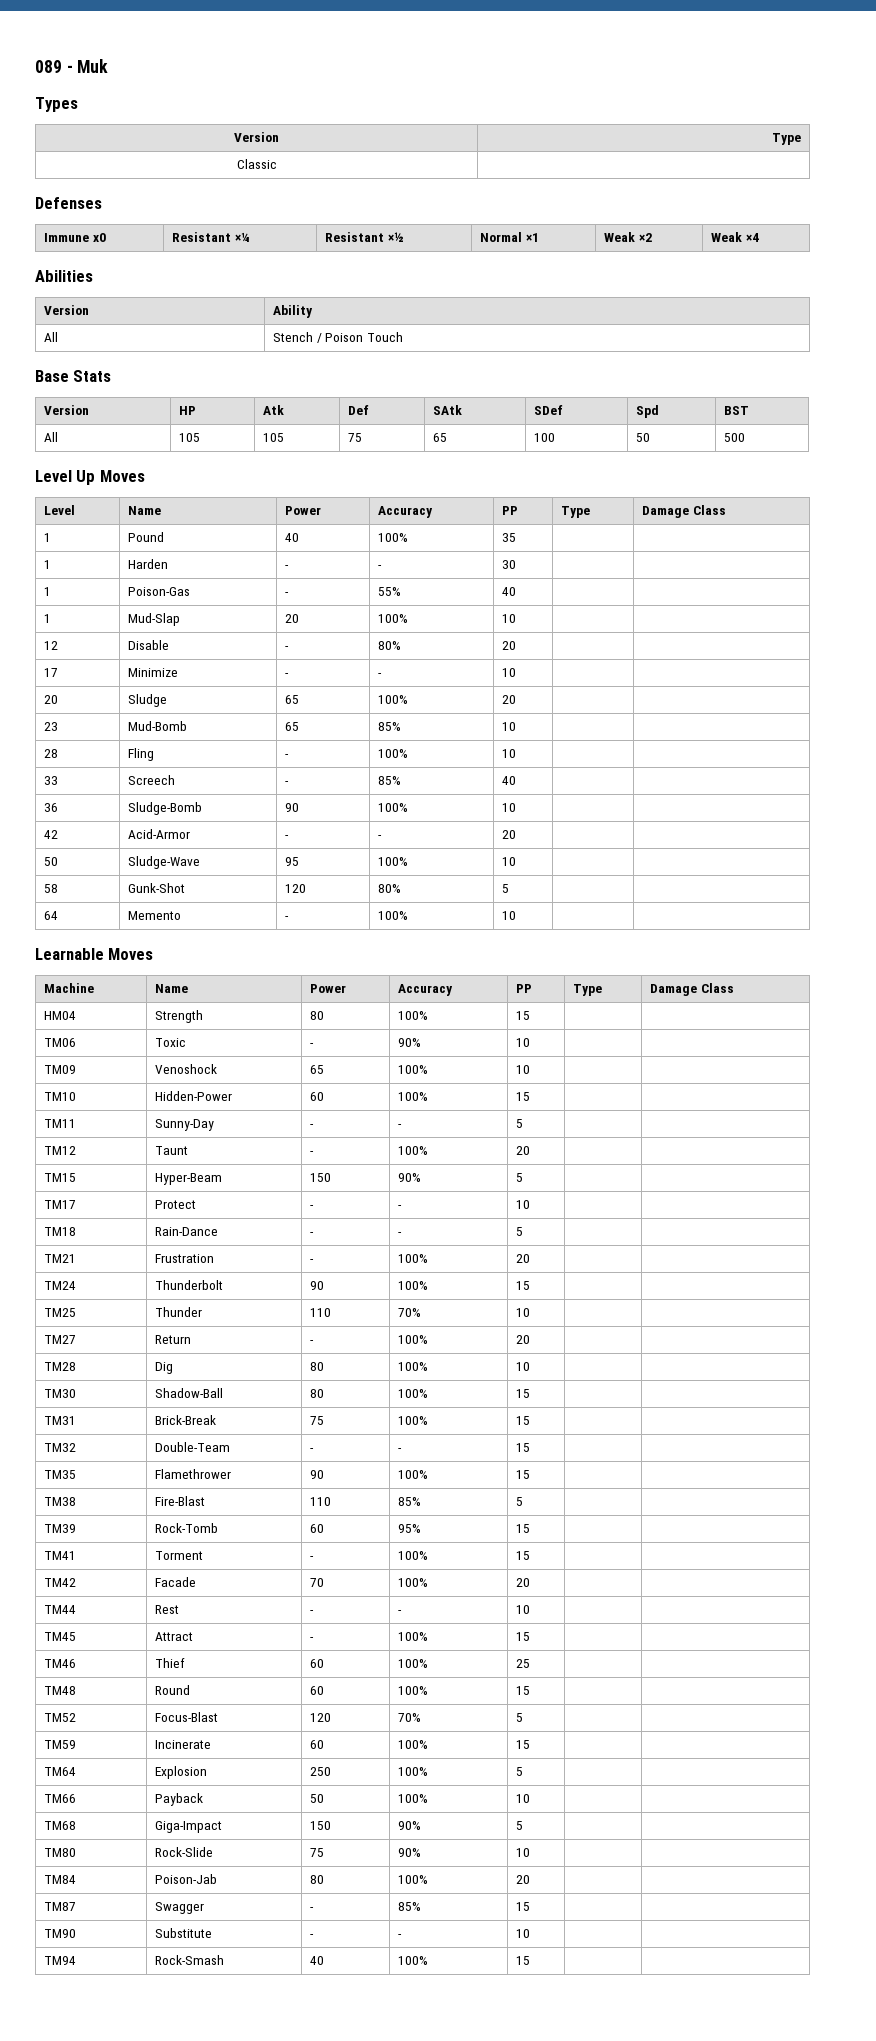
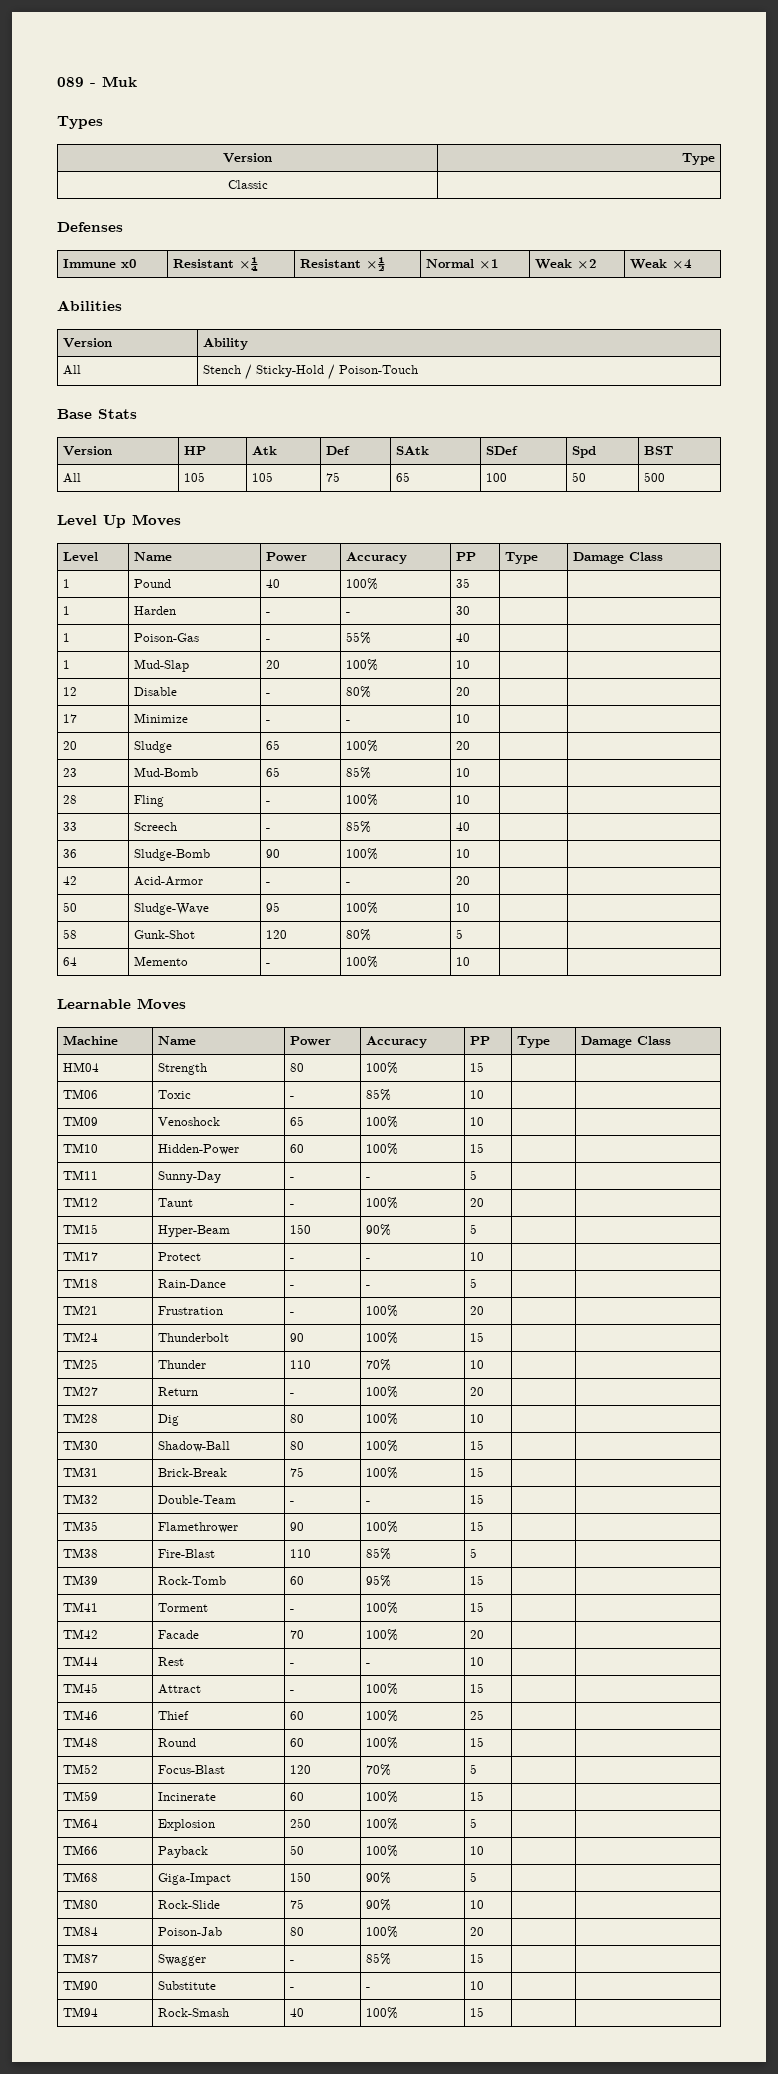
[325,332,404,342] Poison Touch -> [255,364,418,380] Sticky-Hold / Poison-Touch
[398,1038,422,1047] 90% -> [365,1089,391,1101] 85%

